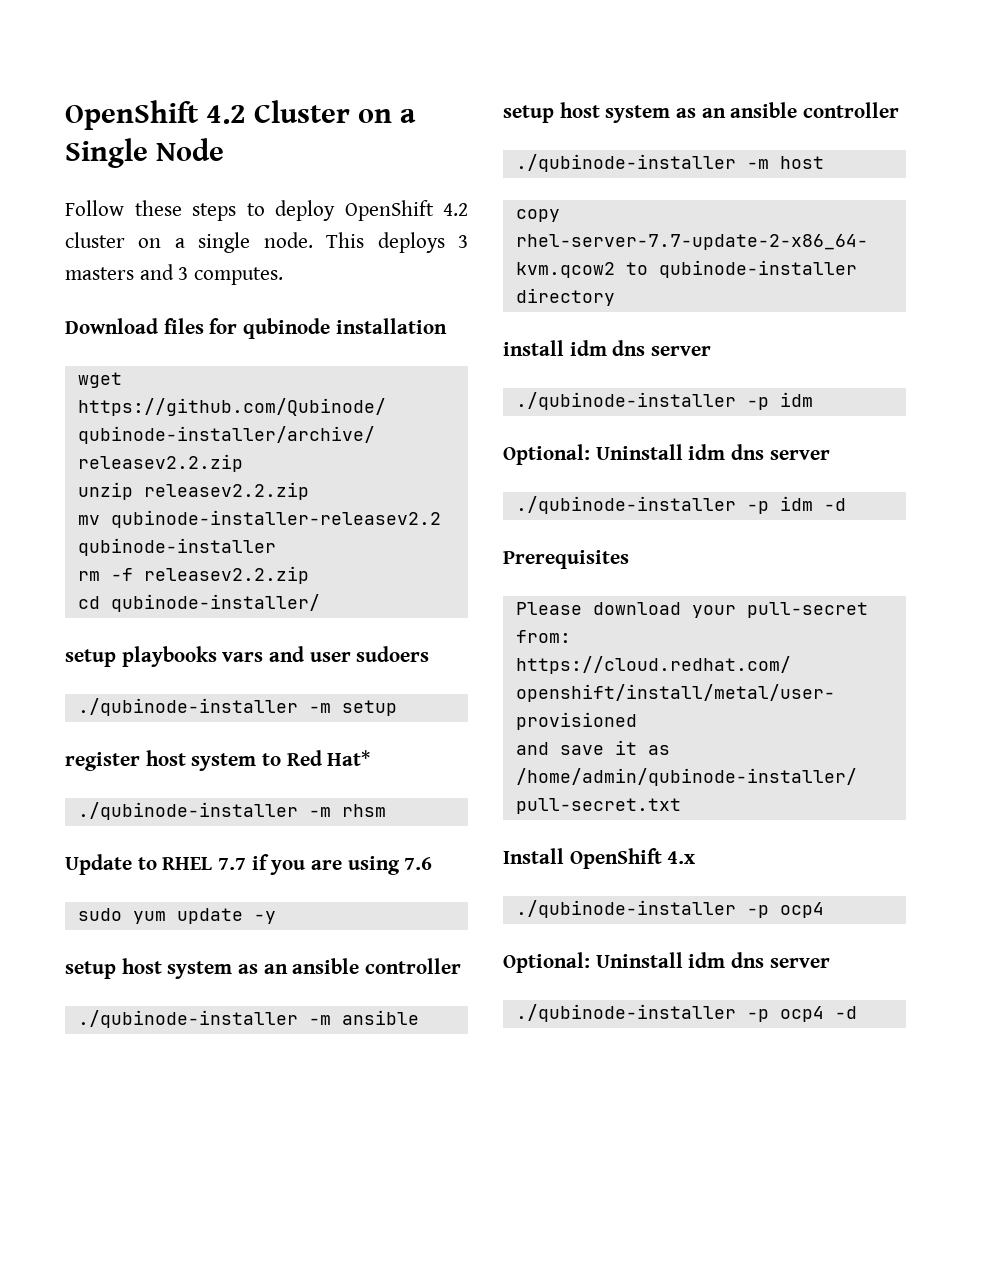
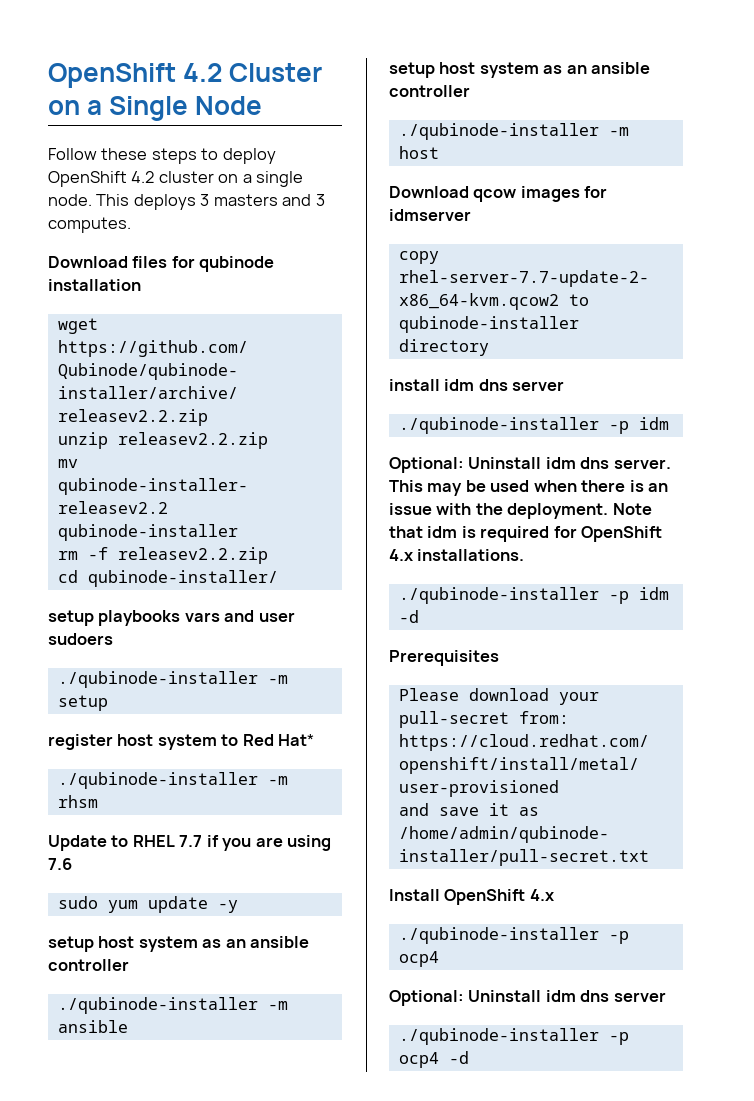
(824, 162) none -> [389,186,608,202] [389,209,471,221] // Download qcow images for idmserver
[769,450,830,460] server -> [613,459,671,469] [389,480,669,496] [389,503,652,519] [389,526,663,542] [389,549,525,561] server. This may be used when there is an issue with the deployment. Note that idm is required for OpenShift 4.x installations.

